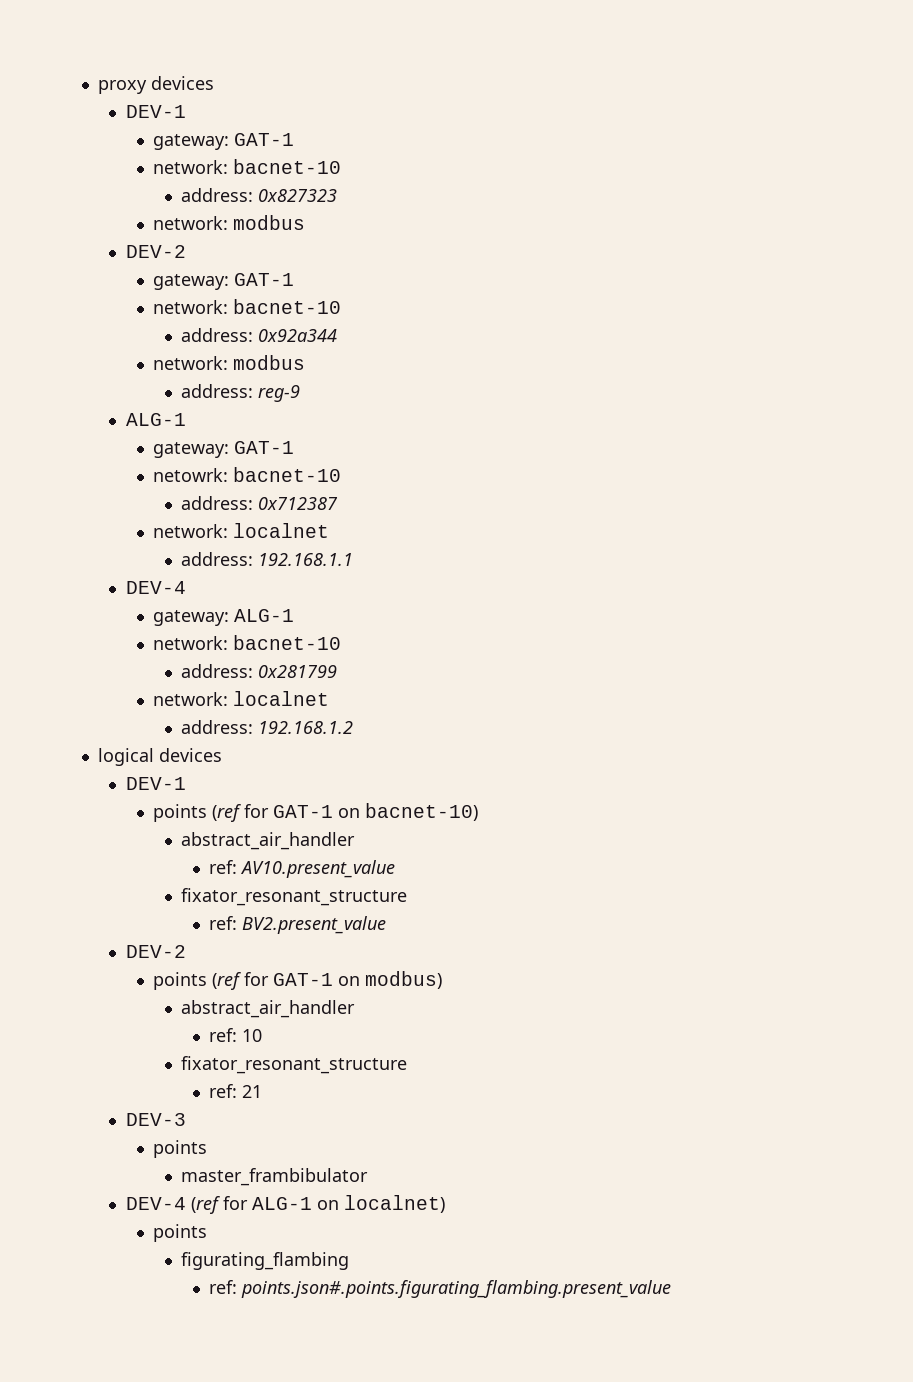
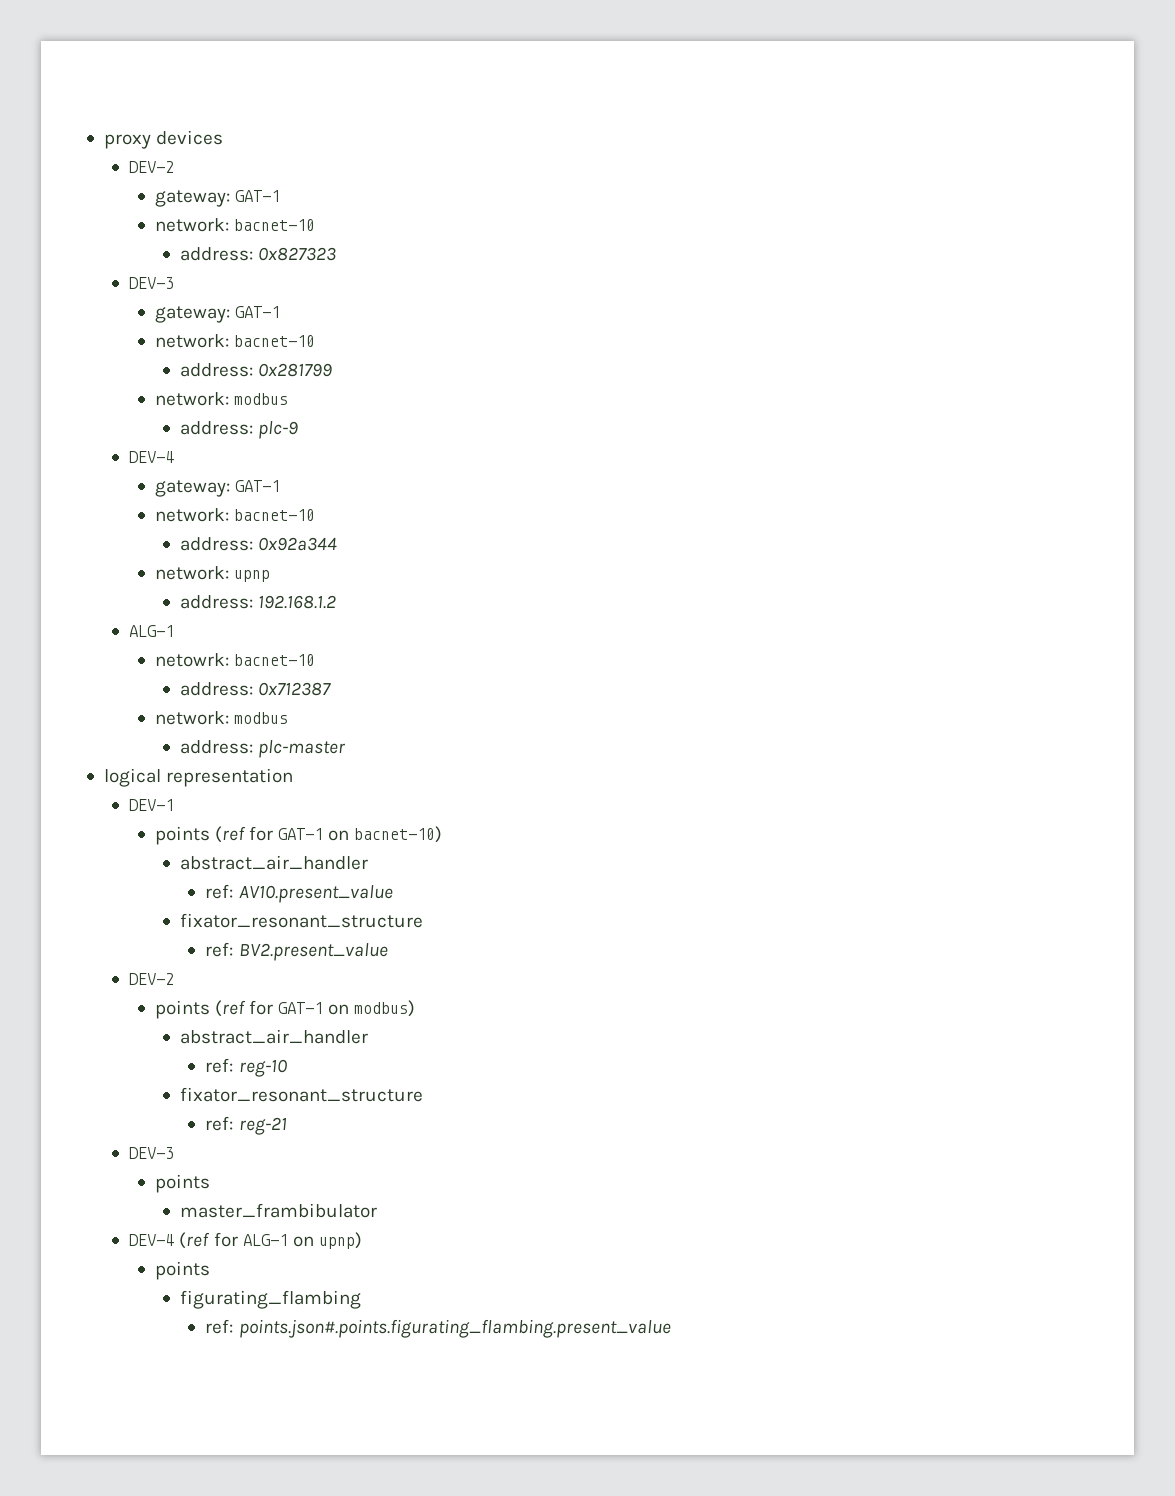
[125,105,186,118] DEV-1 -> [129,161,175,173] DEV-2
[153,215,306,230] [125,245,186,258] // network: modbus // DEV-2 -> [129,277,175,289] [154,306,280,323] [154,334,315,348] [180,363,333,377] [154,392,288,406] [180,421,299,439] [129,451,175,463] // DEV-3 // gateway: GAT-1 // network: bacnet-10 // address: 0x281799 // network: modbus // address: plc-9 // DEV-4
[233,355,306,370] [181,384,301,402] [125,413,186,426] [153,441,295,458] modbus // address: reg-9 // ALG-1 // gateway: GAT-1 -> [233,570,270,582] [180,595,337,609] [129,625,175,637] upnp // address: 192.168.1.2 // ALG-1
[233,523,330,538] [181,552,354,566] [125,581,186,594] [153,609,295,626] [153,635,342,650] [181,664,338,678] [153,691,330,706] [181,720,354,734] localnet // address: 192.168.1.1 // DEV-4 // gateway: ALG-1 // network: bacnet-10 // address: 0x281799 // network: localnet // address: 192.168.1.2 -> [233,712,288,724] [180,740,347,758] modbus // address: plc-master
[158,748,222,762] devices -> [166,768,294,787] representation
[242,1029,263,1042] [181,1056,408,1074] [209,1084,263,1098] 10 // fixator_resonant_structure // ref: 21 -> [238,1059,288,1077] [180,1087,424,1102] [205,1116,287,1135] reg-10 // fixator_resonant_structure // ref: reg-21
[343,1195,445,1213] localnet) -> [318,1232,362,1249] upnp)

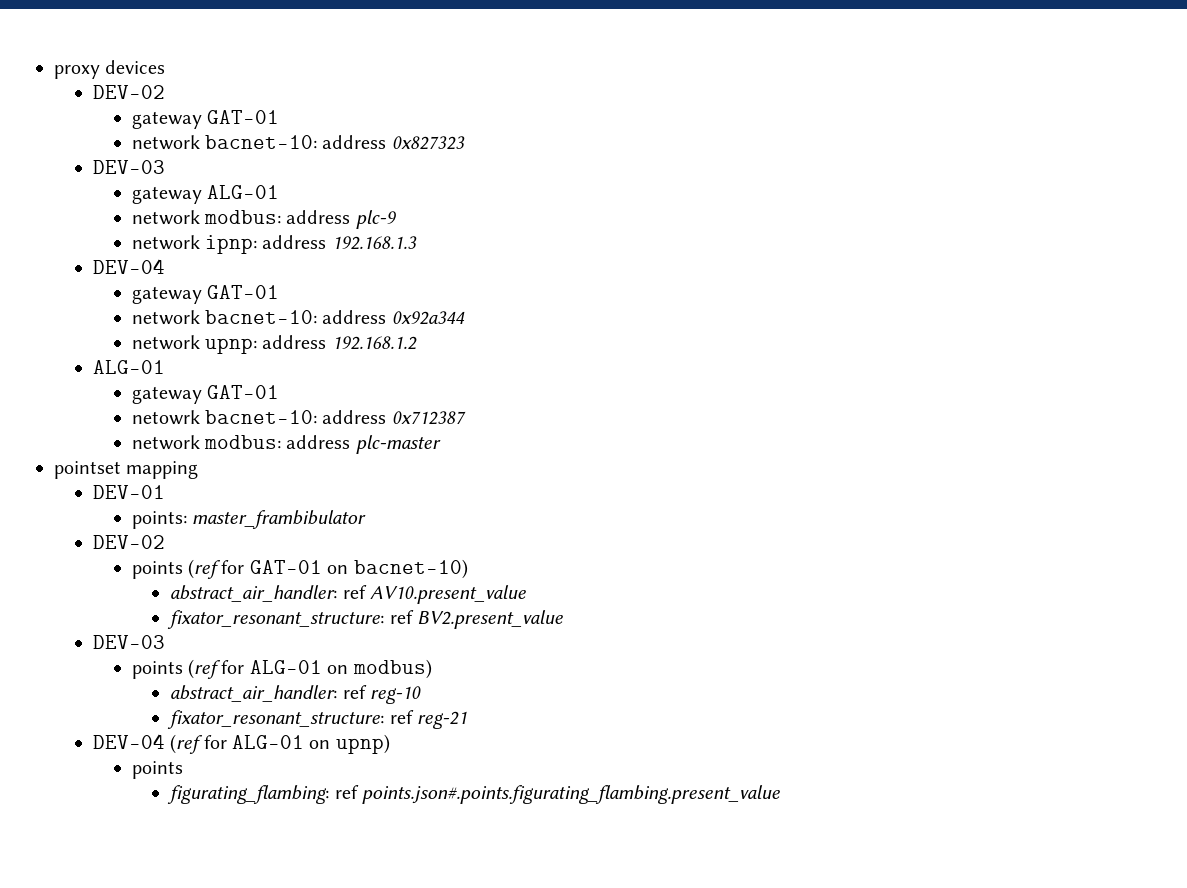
[129,161,175,173] [154,190,280,207] [154,218,315,232] [180,247,337,261] [129,277,175,289] [154,306,280,323] [154,334,315,348] [180,363,333,377] [154,392,288,406] [180,421,299,439] [129,451,175,463] [154,480,280,497] [154,508,315,522] [180,537,338,551] [154,566,270,582] [180,595,337,609] [129,625,175,637] [154,653,315,667] [180,682,332,696] [154,711,288,725] [180,740,347,758] [103,768,294,787] [129,799,175,811] [154,826,324,845] DEV-2 // gateway: GAT-1 // network: bacnet-10 // address: 0x827323 // DEV-3 // gateway: GAT-1 // network: bacnet-10 // address: 0x281799 // network: modbus // address: plc-9 // DEV-4 // gateway: GAT-1 // network: bacnet-10 // address: 0x92a344 // network: upnp // address: 192.168.1.2 // ALG-1 // netowrk: bacnet-10 // address: 0x712387 // network: modbus // address: plc-master // logical representation // DEV-1 // points (ref for GAT-1 -> [92,85,165,99] [131,110,279,129] [131,135,465,150] [92,160,165,174] [131,185,279,204] [131,210,396,229] [131,235,417,254] [92,259,165,274] [131,285,279,304] [131,310,465,325] [131,335,417,354] [92,360,165,374] [131,385,279,404] [131,410,466,425] [131,435,441,454] [54,461,199,479] [92,485,165,499] [131,510,366,529] [92,535,165,549] [131,559,322,579] DEV-02 // gateway GAT-01 // network bacnet-10: address 0x827323 // DEV-03 // gateway ALG-01 // network modbus: address plc-9 // network ipnp: address 192.168.1.3 // DEV-04 // gateway GAT-01 // network bacnet-10: address 0x92a344 // network upnp: address 192.168.1.2 // ALG-01 // gateway GAT-01 // netowrk bacnet-10: address 0x712387 // network modbus: address plc-master // pointset mapping // DEV-01 // points: master_frambibulator // DEV-02 // points (ref for GAT-01
[180,855,369,870] [205,884,234,899] abstract_air_handler // ref: -> [170,585,367,602] abstract_air_handler: ref
[180,913,424,928] [205,942,234,957] fixator_resonant_structure // ref: -> [167,610,414,629] fixator_resonant_structure: ref
[129,973,175,985] [154,1000,324,1019] DEV-2 // points (ref for GAT-1 -> [92,635,165,649] [131,659,322,679] DEV-03 // points (ref for ALG-01
[180,1029,369,1044] [205,1058,234,1073] abstract_air_handler // ref: -> [170,685,367,702] abstract_air_handler: ref
[180,1087,424,1102] [205,1116,234,1131] fixator_resonant_structure // ref: -> [167,710,414,729] fixator_resonant_structure: ref
[129,1147,175,1159] [154,1174,210,1193] [180,1203,378,1218] [129,1232,288,1249] DEV-3 // points // master_frambibulator // DEV-4 (ref for ALG-1 -> [92,734,304,754] DEV-04 (ref for ALG-01
[180,1290,362,1309] [205,1319,234,1334] figurating_flambing // ref: -> [167,785,359,804] figurating_flambing: ref

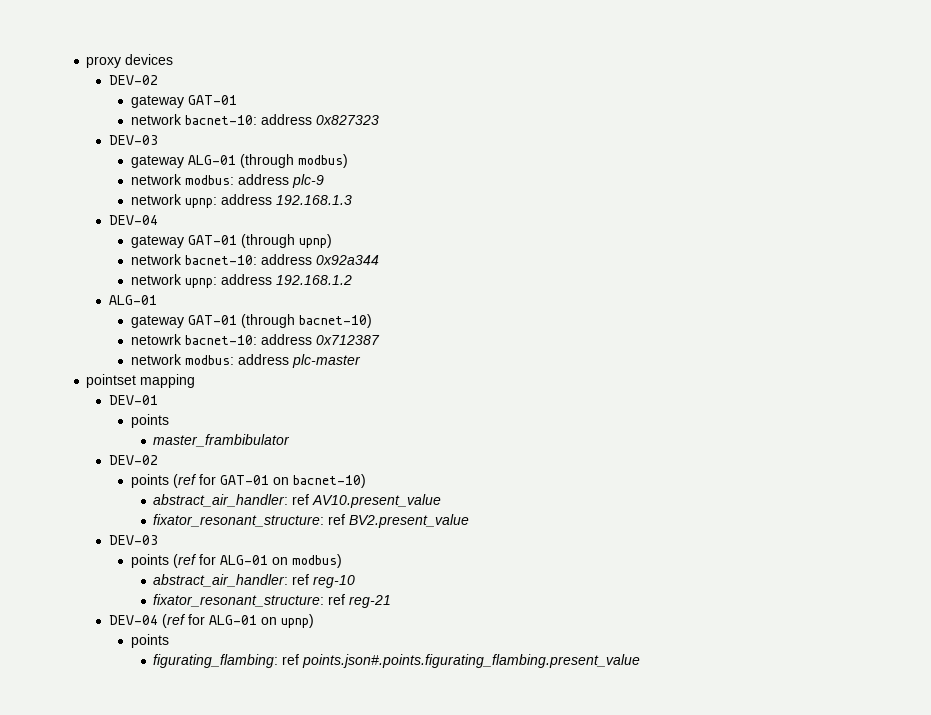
(279, 192) none -> [239,154,348,168] (through modbus)
[204,235,257,254] ipnp: -> [184,197,217,208] upnp:
(279, 292) none -> [240,234,332,248] (through upnp)
(279, 392) none -> [240,314,372,328] (through bacnet-10)
[131,511,187,529] points: -> [130,414,169,428] points //

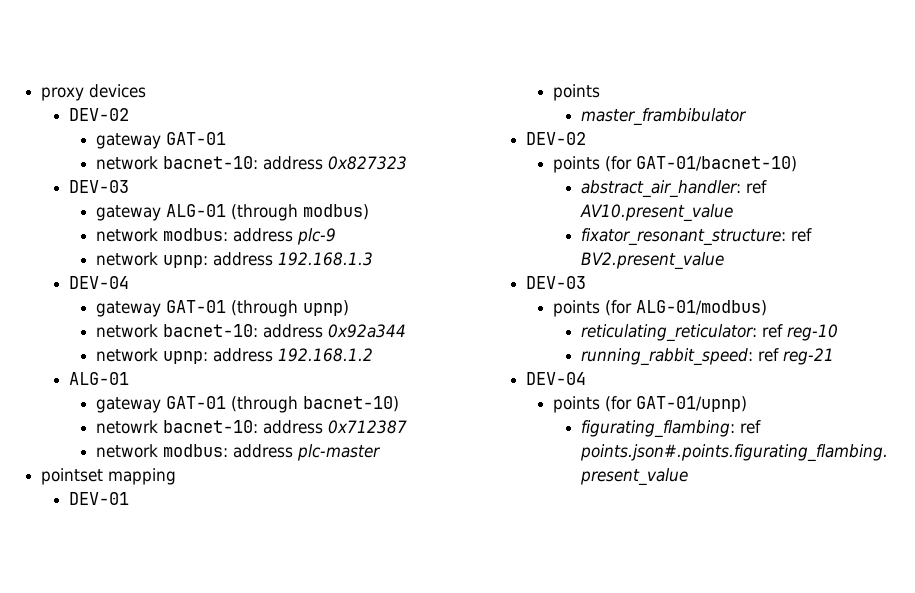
[172,474,366,488] (ref for GAT-01 on bacnet-10) -> [605,156,798,172] (for GAT-01/bacnet-10)
[172,554,342,568] [153,574,289,587] (ref for ALG-01 on modbus) // abstract_air_handler: -> [605,300,768,316] [580,324,757,342] (for ALG-01/modbus) // reticulating_reticulator:
[153,594,325,607] fixator_resonant_structure: -> [580,348,753,366] running_rabbit_speed:
[161,614,314,628] [130,634,169,648] (ref for ALG-01 on upnp) // points -> [553,396,748,413] // points (for GAT-01/upnp)

